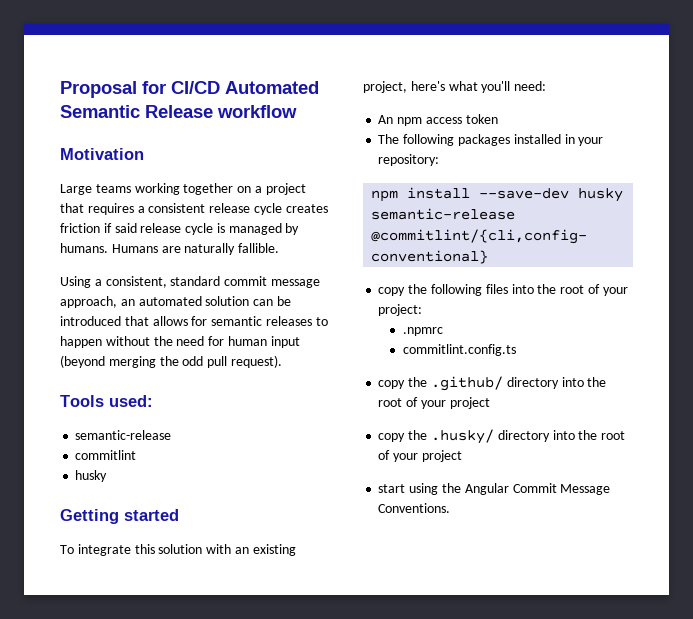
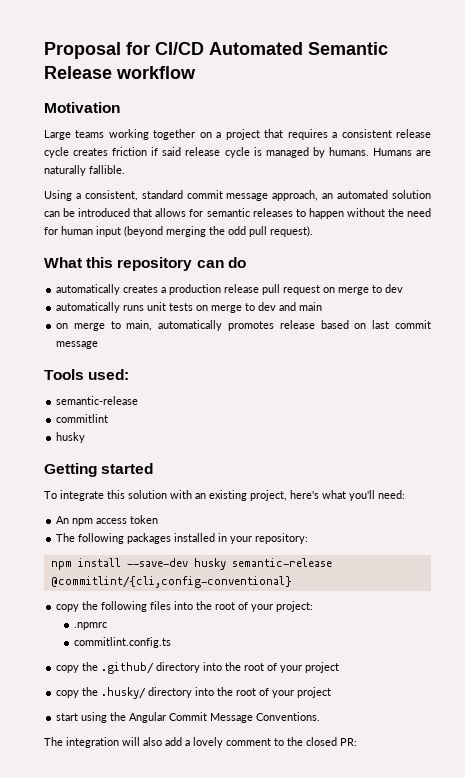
(282, 361) none -> [44,257,246,271] [56,284,404,295] [56,302,323,313] [56,320,432,331] [56,341,99,349] // What this repository can do // automatically creates a production release pull request on merge to dev // automatically runs unit tests on merge to dev and main // on merge to main, automatically promotes release based on last commit message
(451, 508) none -> [44,737,357,748] // The integration will also add a lovely comment to the closed PR:

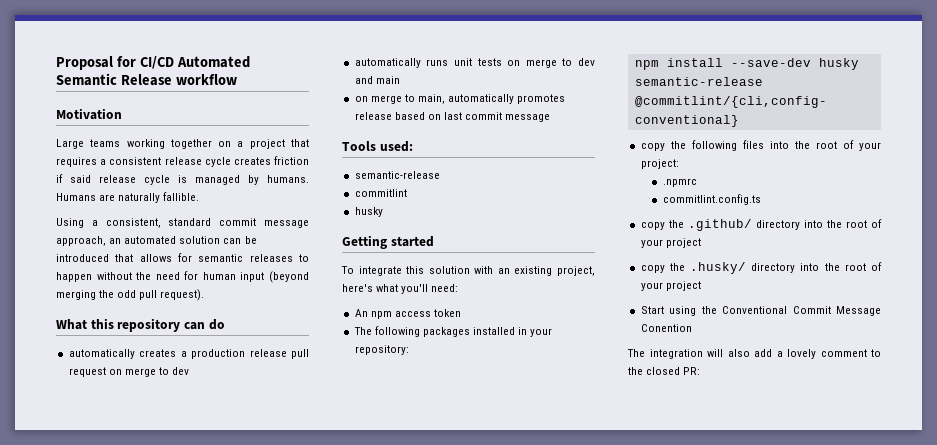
[56,713,79,721] start -> [640,306,664,314] Start
[129,712,167,723] Angular -> [722,306,788,314] Conventional
[256,712,321,721] Conventions. -> [640,324,692,332] Conention

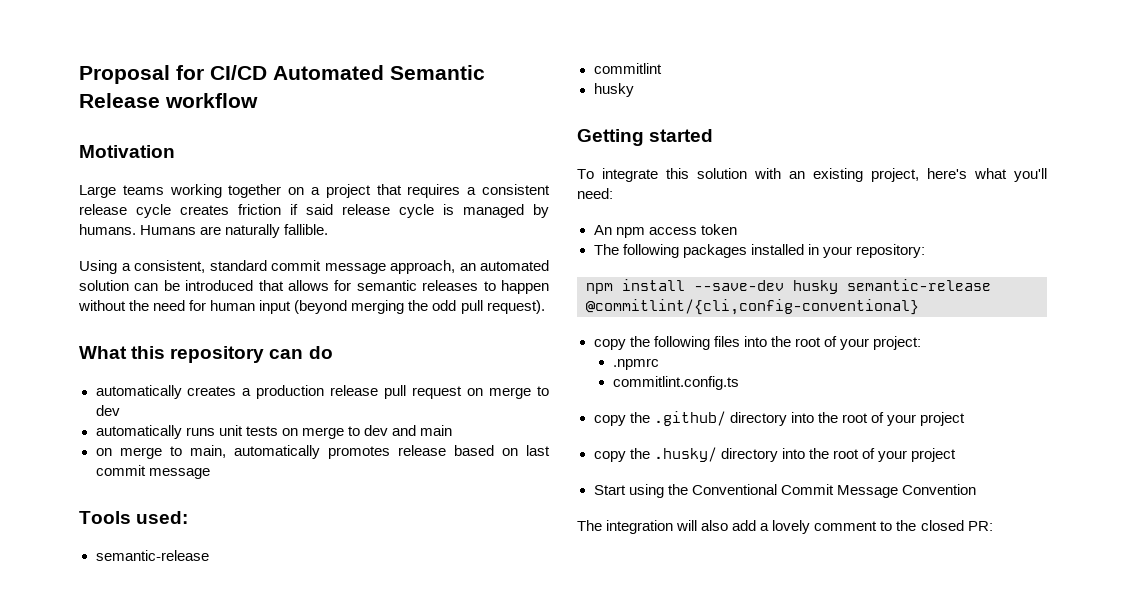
[640,324,692,332] Conention -> [901,484,976,495] Convention

